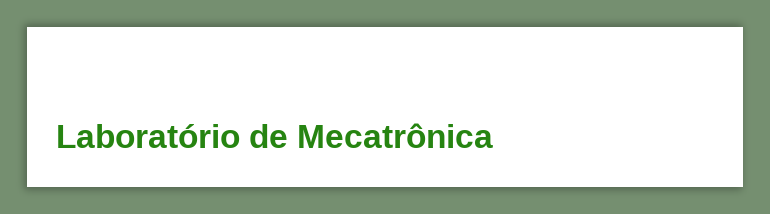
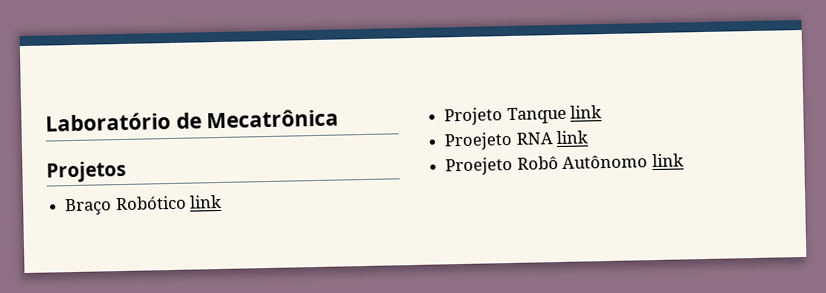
(494, 135) none -> [46,160,126,183] [65,194,223,216] [444,105,603,126] [444,130,589,151] [445,153,684,176] // Projetos // Braço Robótico link // Projeto Tanque link // Proejeto RNA link // Proejeto Robô Autônomo link

